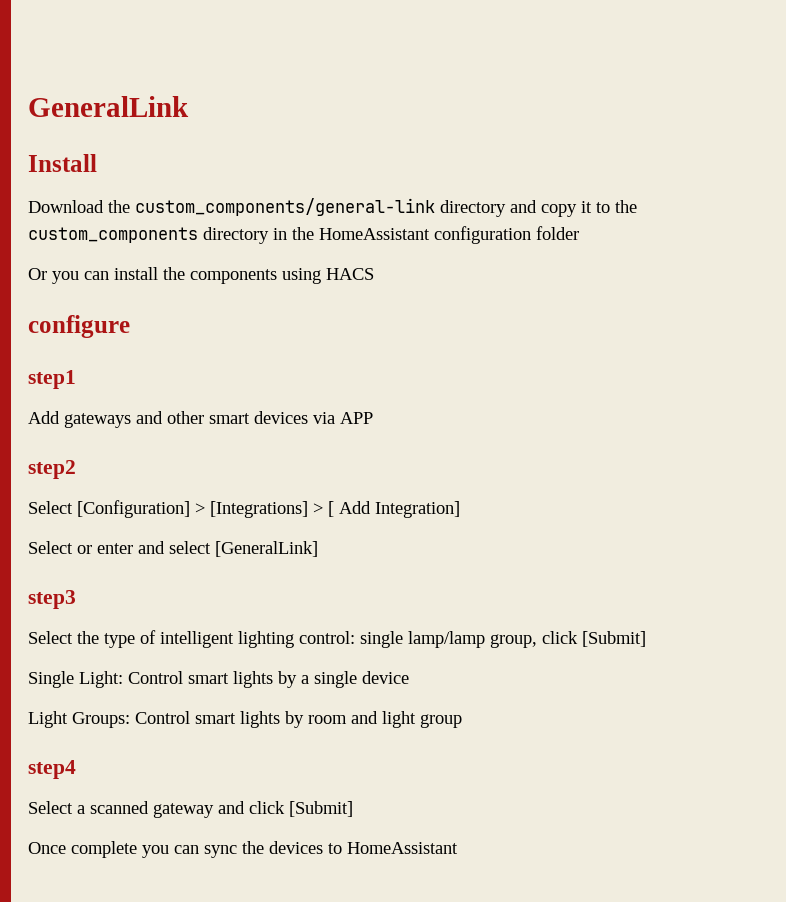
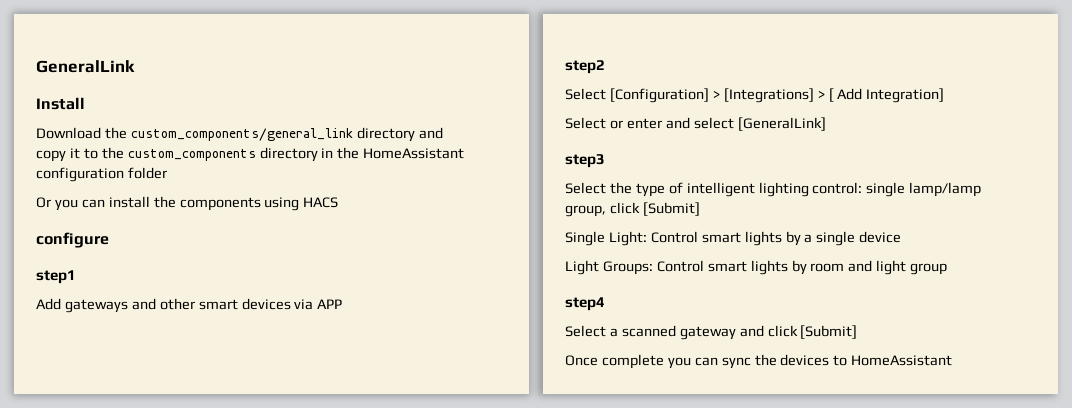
[135,198,435,216] custom_components/general-link -> [130,128,353,141] custom_components/general_link

